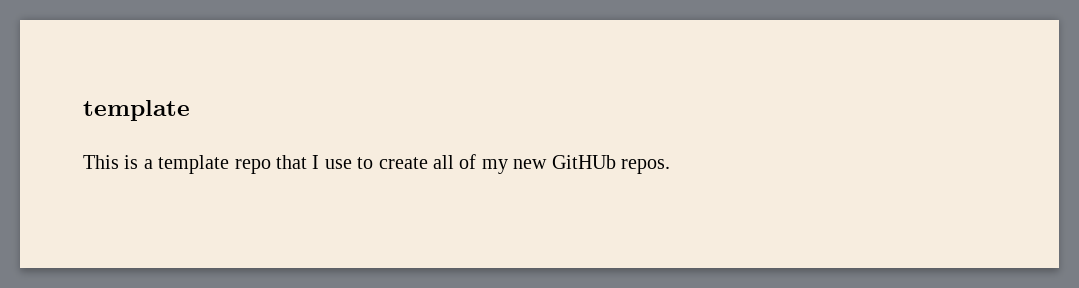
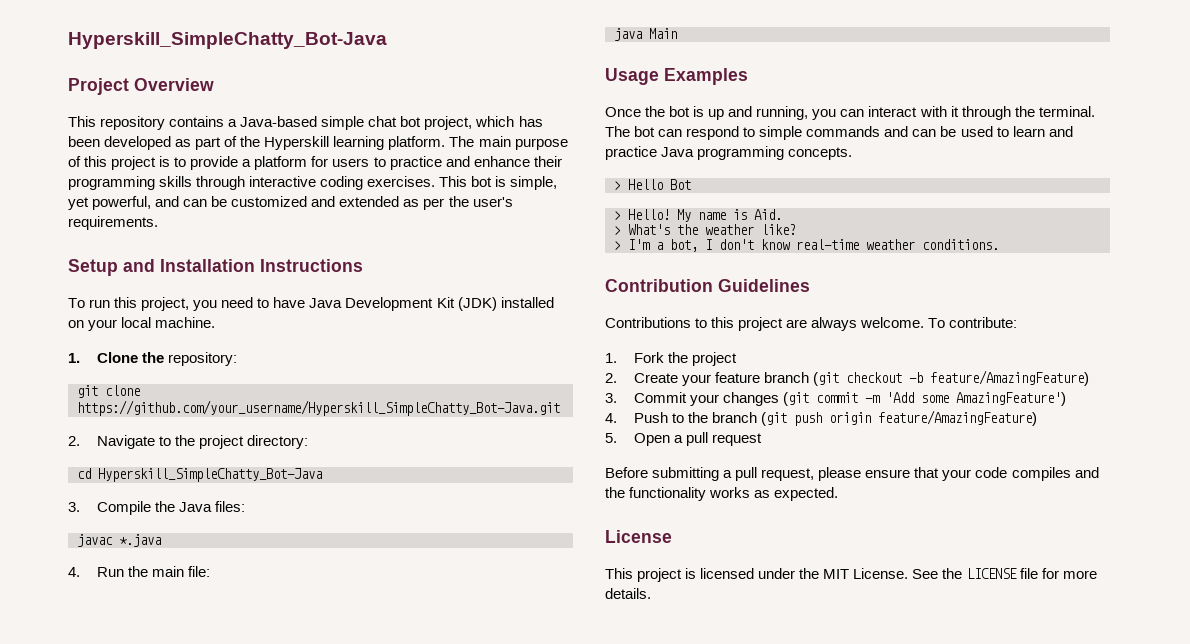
[83,100,190,121] [83,154,670,174] template // This is a template repo that I use to create all of my new GitHUb repos. -> [68,32,387,49] [68,78,214,95] [68,116,543,130] [68,136,568,150] [68,156,562,170] [68,176,558,190] [68,196,513,210] [68,216,158,230] [68,259,363,276] [68,297,554,311] [68,317,216,331] [68,352,237,366] [77,385,140,398] [77,400,560,416] [68,435,308,449] [77,468,322,482] [68,501,245,515] [77,534,161,547] [68,566,210,577] [614,28,677,41] [605,68,748,85] [605,106,1095,120] [605,126,1073,140] [605,146,853,160] [614,179,691,190] [614,209,782,222] [614,224,796,235] [614,239,999,252] [605,279,810,292] [605,317,1018,331] [605,352,737,366] [605,370,1089,386] [605,392,1066,406] [605,410,1037,426] [605,432,762,446] [605,467,1099,481] [605,487,839,501] [605,530,672,543] [605,568,1097,582] [605,588,651,599] Hyperskill_SimpleChatty_Bot-Java // Project Overview // This repository contains a Java-based simple chat bot project, which has been developed as part of the Hyperskill learning platform. The main purpose of this project is to provide a platform for users to practice and enhance their programming skills through interactive coding exercises. This bot is simple, yet powerful, and can be customized and extended as per the user's requirements. // Setup and Installation Instructions // To run this project, you need to have Java Development Kit (JDK) installed on your local machine. // 1. Clone the repository: // git clone https://github.com/your_username/Hyperskill_SimpleChatty_Bot-Java.git // 2. Navigate to the project directory: // cd Hyperskill_SimpleChatty_Bot-Java // 3. Compile the Java files: // javac *.java // 4. Run the main file: // java Main // Usage Examples // Once the bot is up and running, you can interact with it through the terminal. The bot can respond to simple commands and can be used to learn and practice Java programming concepts. // > Hello Bot // > Hello! My name is Aid. // > What's the weather like? // > I'm a bot, I don't know real-time weather conditions. // Contribution Guidelines // Contributions to this project are always welcome. To contribute: // 1. Fork the project // 2. Create your feature branch (git checkout -b feature/AmazingFeature) // 3. Commit your changes (git commit -m 'Add some AmazingFeature') // 4. Push to the branch (git push origin feature/AmazingFeature) // 5. Open a pull request // Before submitting a pull request, please ensure that your code compiles and the functionality works as expected. // License // This project is licensed under the MIT License. See the LICENSE file for more details.

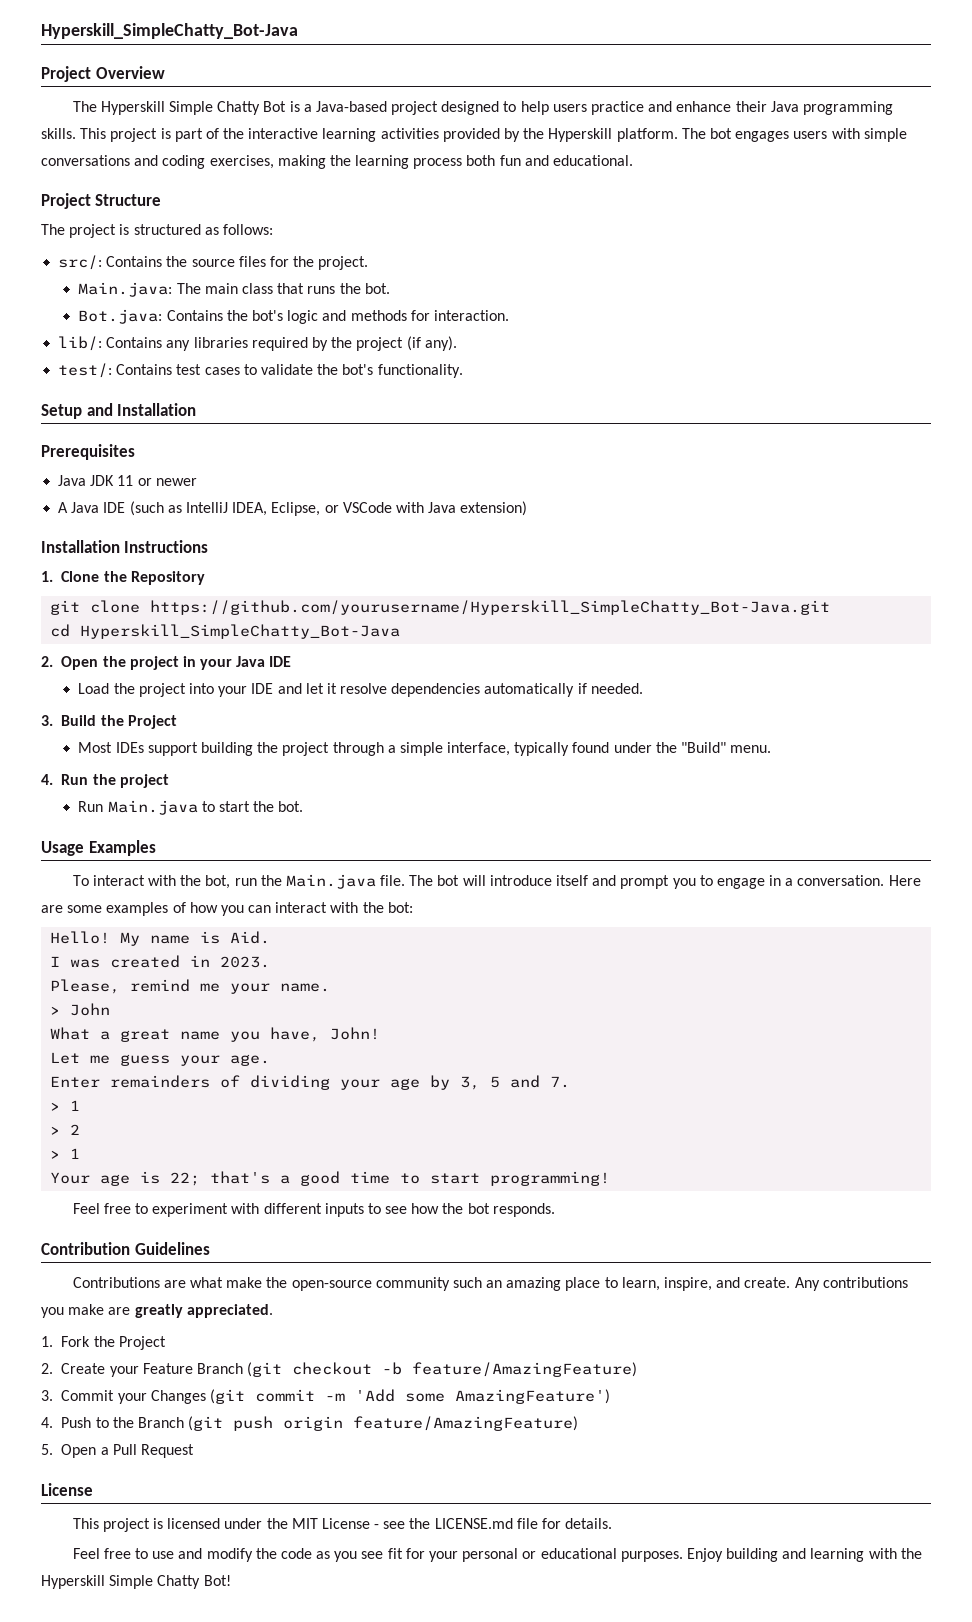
[68,116,543,130] [68,136,568,150] [68,156,562,170] [68,176,558,190] [68,196,513,210] [68,216,158,230] [68,259,363,276] [68,297,554,311] [68,317,216,331] This repository contains a Java-based simple chat bot project, which has been developed as part of the Hyperskill learning platform. The main purpose of this project is to provide a platform for users to practice and enhance their programming skills through interactive coding exercises. This bot is simple, yet powerful, and can be customized and extended as per the user's requirements. // Setup and Installation Instructions // To run this project, you need to have Java Development Kit (JDK) installed on your local machine. -> [72,101,893,115] [41,128,907,142] [41,155,634,169] [41,193,162,209] [41,224,273,238] [58,255,369,270] [78,282,390,297] [78,309,509,324] [58,336,457,351] [58,363,463,378] [41,403,197,419] [41,444,135,460] [58,475,197,486] [58,501,528,516] [41,540,209,553] The Hyperskill Simple Chatty Bot is a Java-based project designed to help users practice and enhance their Java programming skills. This project is part of the interactive learning activities provided by the Hyperskill platform. The bot engages users with simple conversations and coding exercises, making the learning process both fun and educational. // Project Structure // The project is structured as follows: // src/: Contains the source files for the project. // Main.java: The main class that runs the bot. // Bot.java: Contains the bot's logic and methods for interaction. // lib/: Contains any libraries required by the project (if any). // test/: Contains test cases to validate the bot's functionality. // Setup and Installation // Prerequisites // Java JDK 11 or newer // A Java IDE (such as IntelliJ IDEA, Eclipse, or VSCode with Java extension) // Installation Instructions
[167,352,237,366] repository: -> [130,571,205,585] Repository
[77,400,560,416] [68,435,308,449] [77,468,322,482] [68,501,245,515] [77,534,161,547] [68,566,210,577] [614,28,677,41] [605,68,748,85] [605,106,1095,120] [605,126,1073,140] [605,146,853,160] [614,179,691,190] [614,211,621,220] https://github.com/your_username/Hyperskill_SimpleChatty_Bot-Java.git // 2. Navigate to the project directory: // cd Hyperskill_SimpleChatty_Bot-Java // 3. Compile the Java files: // javac *.java // 4. Run the main file: // java Main // Usage Examples // Once the bot is up and running, you can interact with it through the terminal. The bot can respond to simple commands and can be used to learn and practice Java programming concepts. // > Hello Bot // > -> [150,600,831,615] [50,624,401,639] [41,656,292,670] [78,683,643,697] [41,715,177,729] [78,742,772,756] [41,774,169,788] [78,800,304,815] [41,840,156,856] [72,874,921,889] [41,902,413,916] https://github.com/yourusername/Hyperskill_SimpleChatty_Bot-Java.git // cd Hyperskill_SimpleChatty_Bot-Java // 2. Open the project in your Java IDE // Load the project into your IDE and let it resolve dependencies automatically if needed. // 3. Build the Project // Most IDEs support building the project through a simple interface, typically found under the "Build" menu. // 4. Run the project // Run Main.java to start the bot. // Usage Examples // To interact with the bot, run the Main.java file. The bot will introduce itself and prompt you to engage in a conversation. Here are some examples of how you can interact with the bot: //
[614,224,796,235] [614,239,999,252] [605,279,810,292] [605,317,1018,331] > What's the weather like? // > I'm a bot, I don't know real-time weather conditions. // Contribution Guidelines // Contributions to this project are always welcome. To contribute: -> [50,955,271,968] [50,979,331,994] [50,1003,111,1016] [50,1027,381,1042] [50,1052,271,1066] [50,1075,571,1090] [50,1100,81,1111] [50,1124,81,1135] [50,1148,81,1159] [50,1171,611,1186] [72,1203,555,1217] [41,1242,210,1255] [72,1277,908,1291] [41,1304,273,1318] I was created in 2023. // Please, remind me your name. // > John // What a great name you have, John! // Let me guess your age. // Enter remainders of dividing your age by 3, 5 and 7. // > 1 // > 2 // > 1 // Your age is 22; that's a good time to start programming! // Feel free to experiment with different inputs to see how the bot responds. // Contribution Guidelines // Contributions are what make the open-source community such an amazing place to learn, inspire, and create. Any contributions you make are greatly appreciated.
[691,352,737,366] project -> [118,1336,166,1350] Project
[714,372,809,383] feature branch -> [142,1363,243,1374] Feature Branch
[722,392,779,406] changes -> [150,1390,206,1404] Changes
[711,412,757,423] branch -> [137,1417,184,1428] Branch
[685,432,762,446] [605,467,1099,481] [605,487,839,501] pull request // Before submitting a pull request, please ensure that your code compiles and the functionality works as expected. -> [112,1444,194,1458] Pull Request
[853,568,1017,579] License. See the LICENSE -> [321,1518,513,1529] License - see the LICENSE.md
[1062,570,1097,579] more -> (561, 1523) none
(651, 593) none -> [72,1548,922,1562] [41,1575,231,1589] // Feel free to use and modify the code as you see fit for your personal or educational purposes. Enjoy building and learning with the Hyperskill Simple Chatty Bot!

